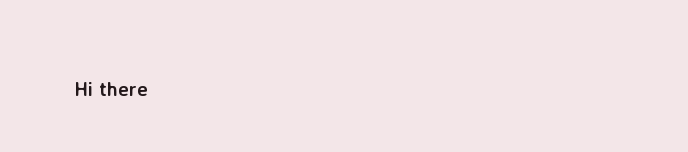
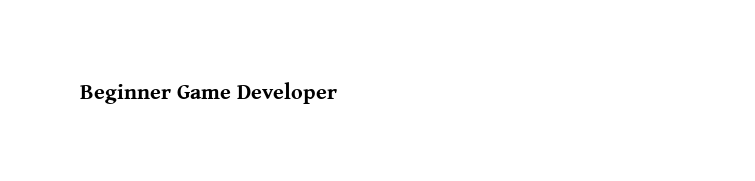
[74,82,148,96] Hi there -> [80,82,337,104] Beginner Game Developer

